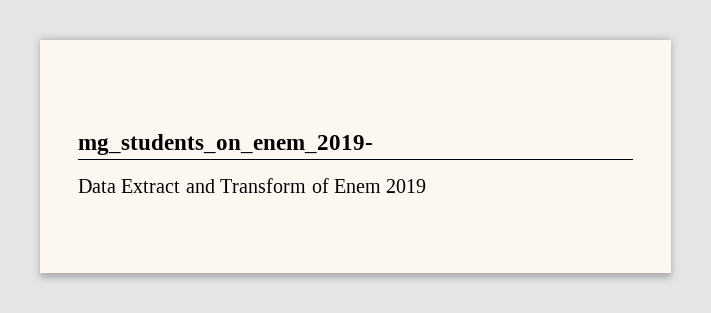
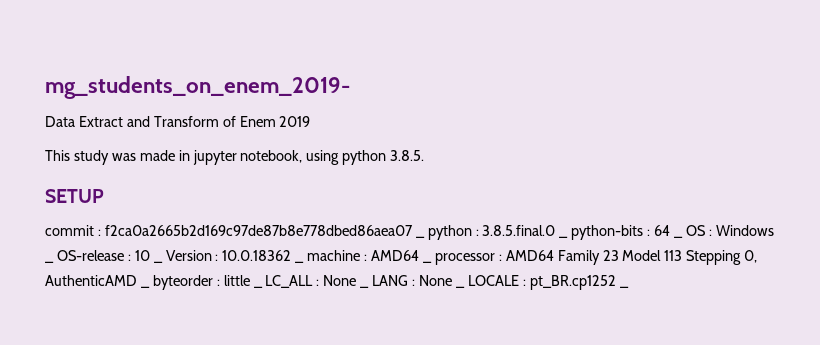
(427, 186) none -> [45,150,425,165] [45,189,104,203] [45,225,413,236] [415,225,556,240] [559,225,671,240] [674,236,684,238] [685,225,774,236] [45,261,54,263] [56,250,150,261] [153,261,163,263] [165,250,292,261] [295,261,305,263] [307,250,420,261] [422,250,758,265] [45,275,137,286] [140,275,250,290] [253,275,357,288] [360,286,370,288] [372,275,452,286] [455,286,465,288] [467,275,629,290] // This study was made in jupyter notebook, using python 3.8.5. // SETUP // commit : f2ca0a2665b2d169c97de87b8e778dbed86aea07 _ python : 3.8.5.final.0 _ python-bits : 64 _ OS : Windows _ OS-release : 10 _ Version : 10.0.18362 _ machine : AMD64 _ processor : AMD64 Family 23 Model 113 Stepping 0, AuthenticAMD _ byteorder : little _ LC_ALL : None _ LANG : None _ LOCALE : pt_BR.cp1252 _

